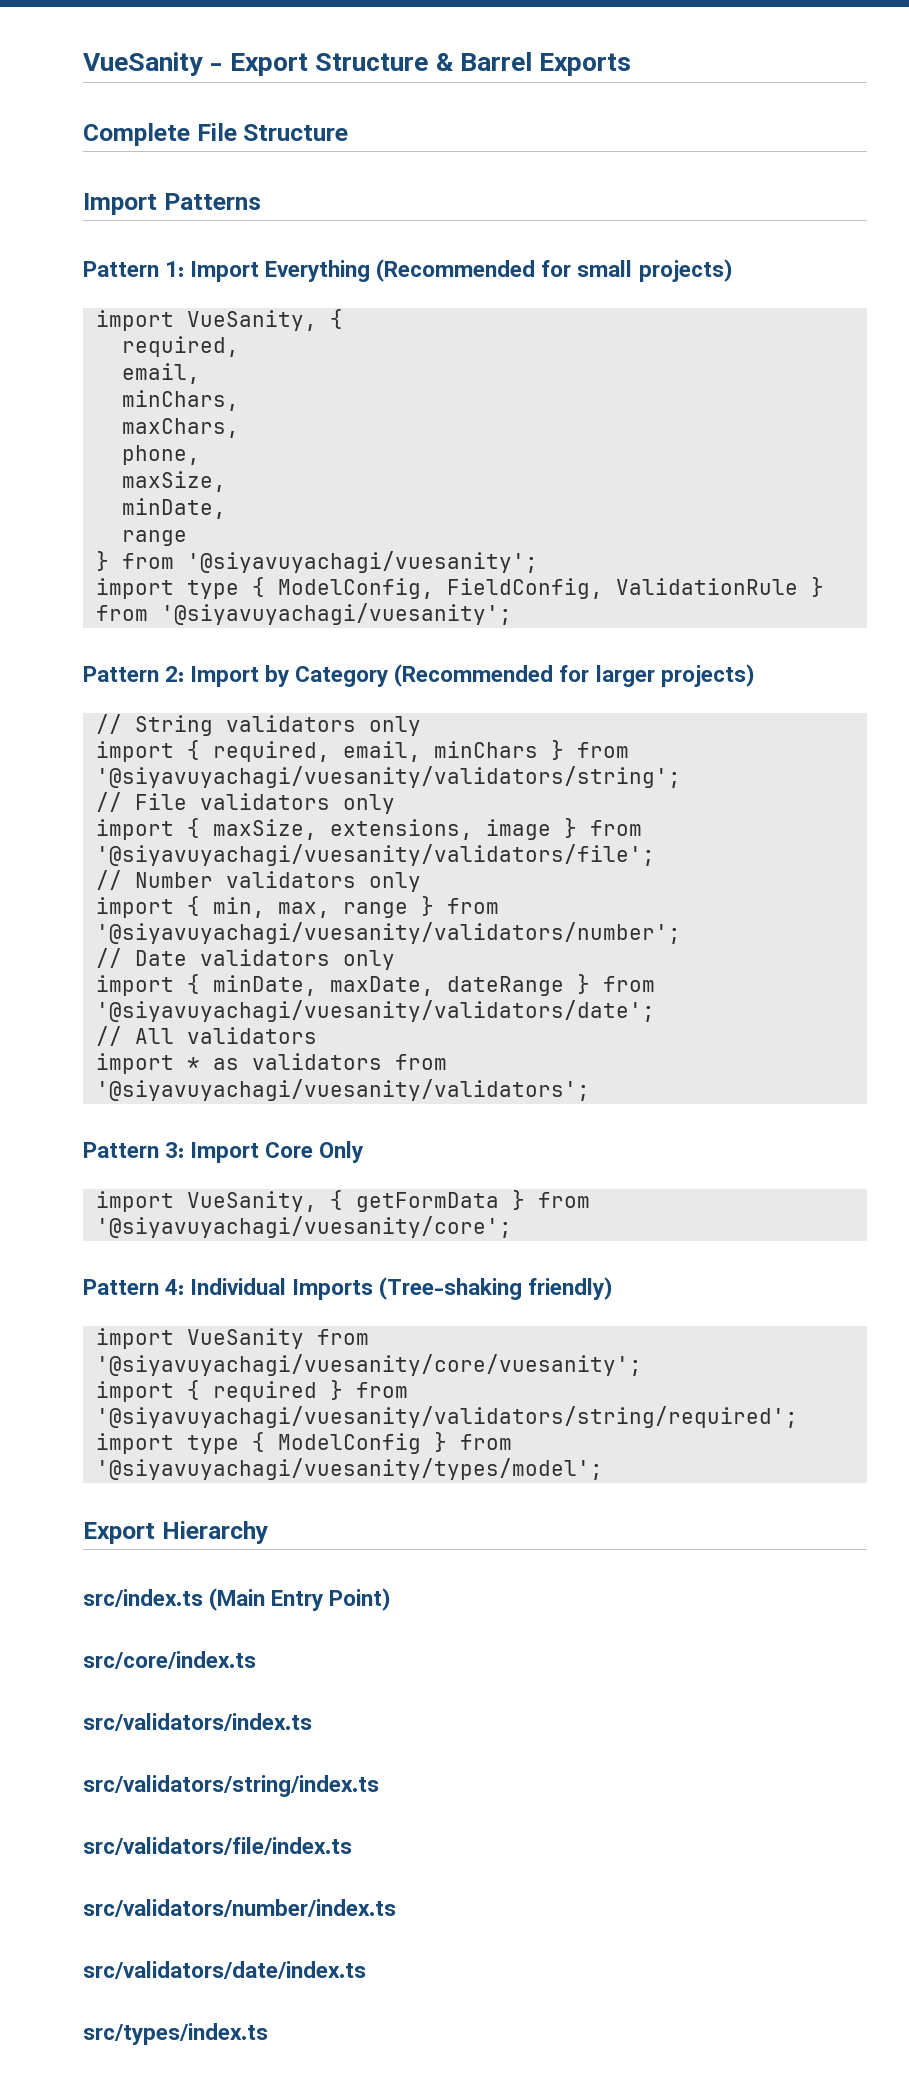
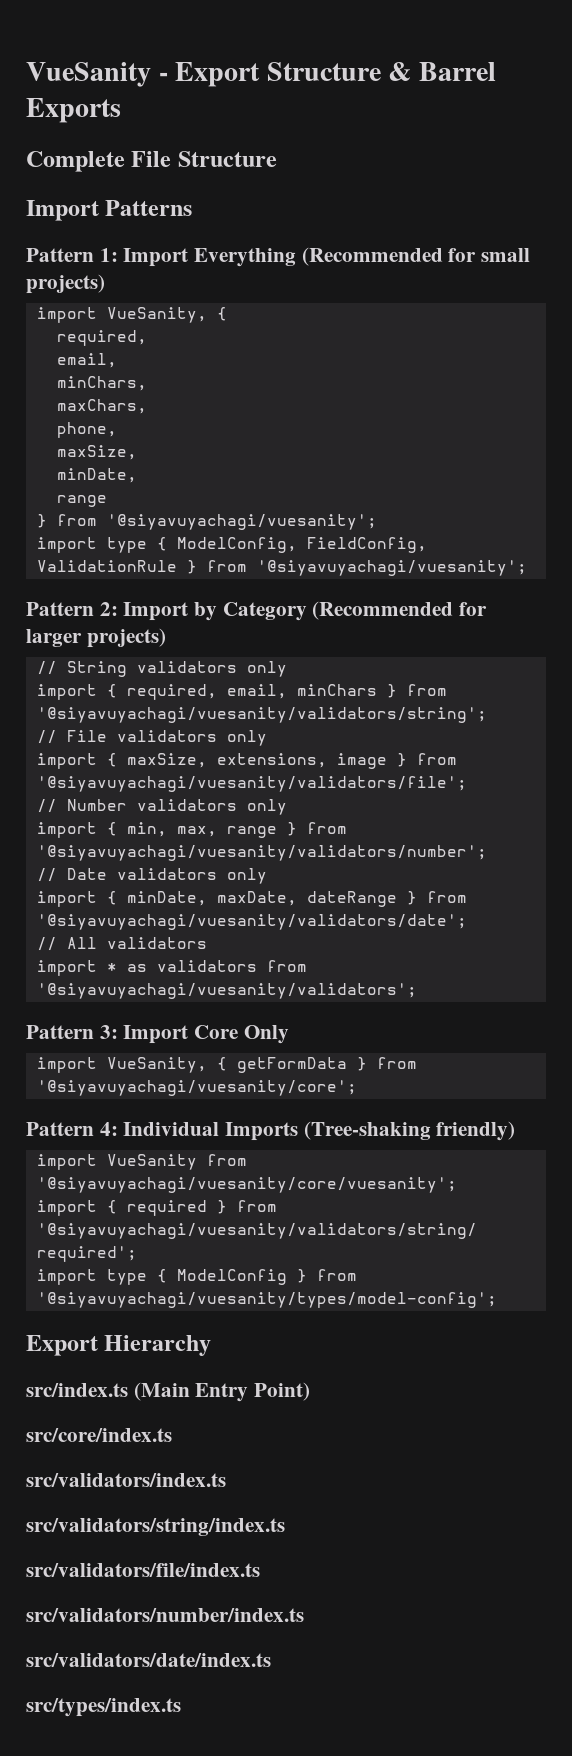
[95,1458,603,1480] '@siyavuyachagi/vuesanity/types/model'; -> [36,1292,497,1308] '@siyavuyachagi/vuesanity/types/model-config';

